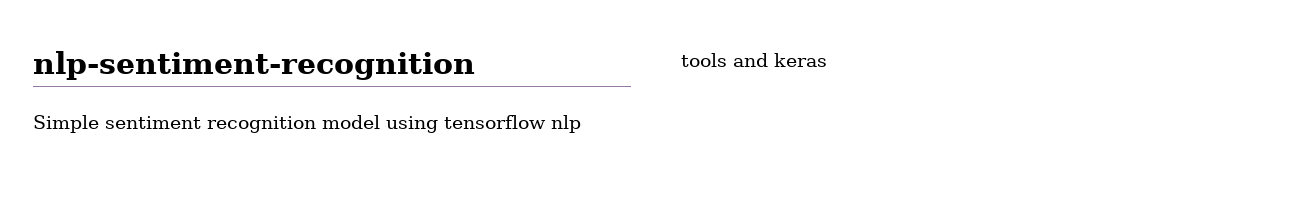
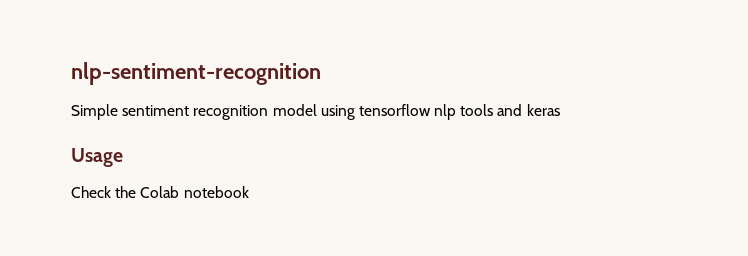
(827, 60) none -> [71,148,123,167] [71,186,249,198] // Usage // Check the Colab notebook

